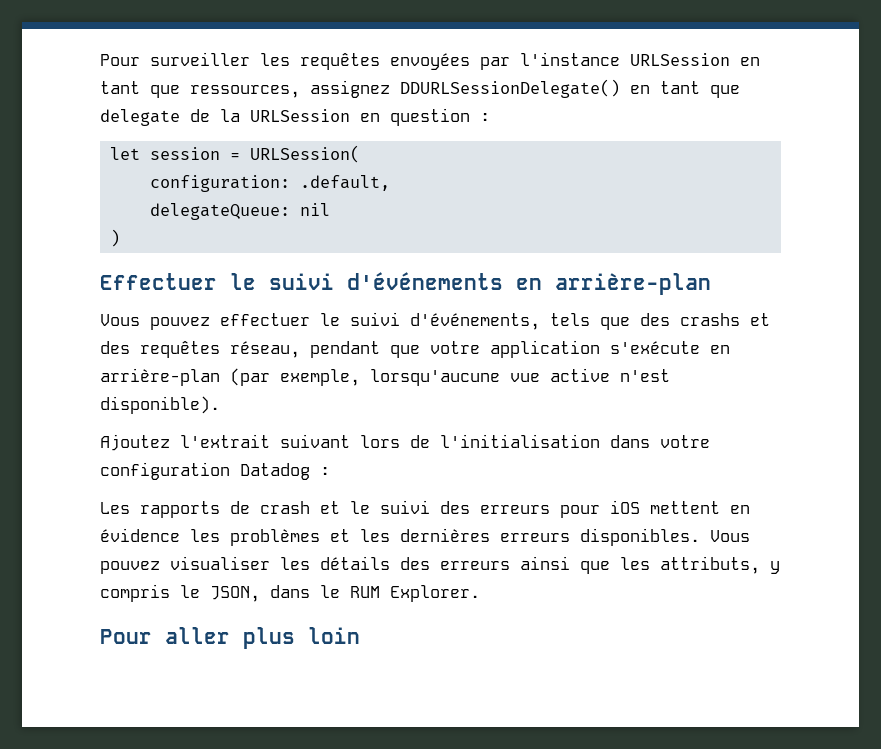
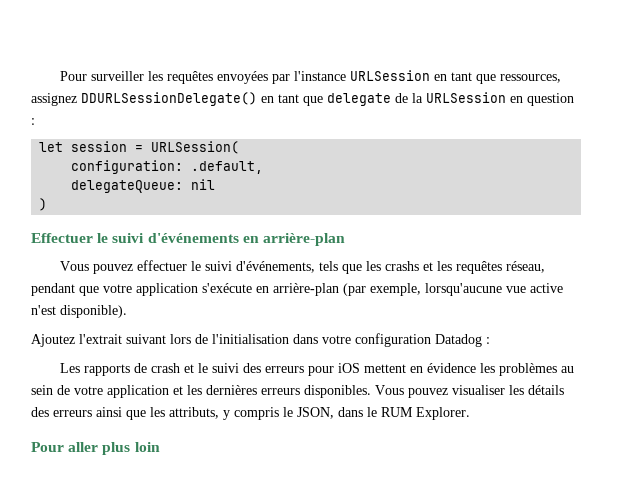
[640,313,670,326] des -> [365,261,381,271] les
[100,341,130,354] des -> [436,261,452,271] les
(320, 537) none -> [560,366,574,373] [31,385,169,398] au sein de votre application

